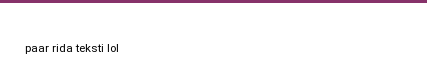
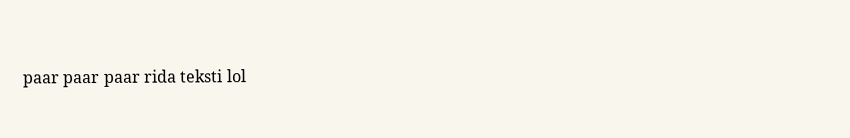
[25,45,49,54] paar -> [23,73,141,88] paar paar paar

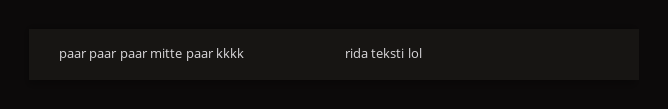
(141, 80) none -> [150,48,244,61] mitte paar kkkk //

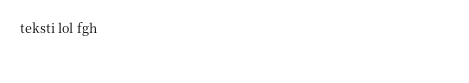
[59,48,244,61] [345,48,368,58] paar paar paar mitte paar kkkk // rida -> (20, 27) none
(422, 53) none -> [76,22,97,36] fgh

